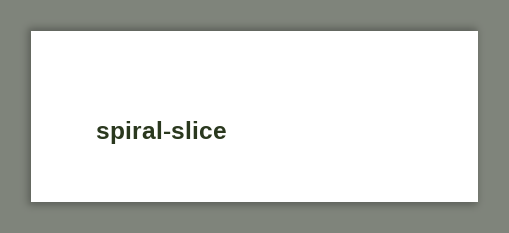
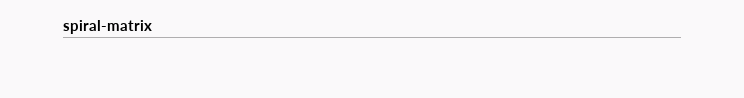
[96,121,227,144] spiral-slice -> [63,20,152,34] spiral-matrix

